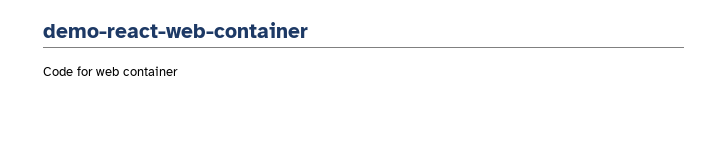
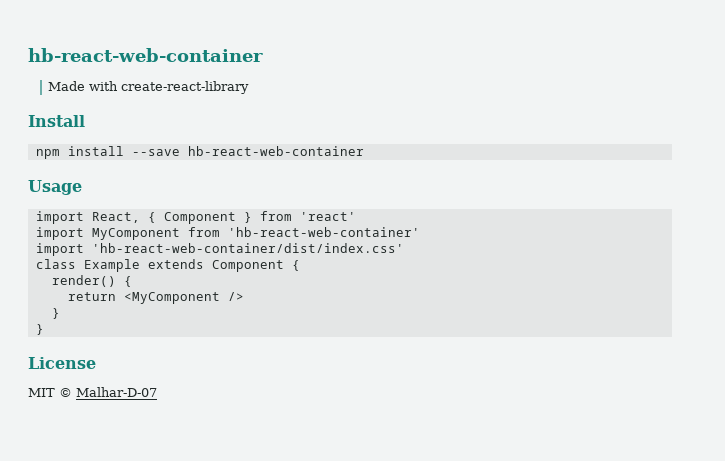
[43,22,308,38] [43,66,178,76] demo-react-web-container // Code for web container -> [28,48,263,62] [48,81,250,94] [28,115,85,127] [35,146,364,159] [28,180,82,195] [35,211,356,224] [35,227,420,240] [35,243,404,256] [35,259,300,272] [51,275,132,287] [67,292,244,304] [51,308,60,319] [35,324,44,335] [28,357,96,369] [28,387,157,397] hb-react-web-container // Made with create-react-library // Install // npm install --save hb-react-web-container // Usage // import React, { Component } from 'react' // import MyComponent from 'hb-react-web-container' // import 'hb-react-web-container/dist/index.css' // class Example extends Component { // render() { // return <MyComponent /> // } // } // License // MIT © Malhar-D-07

